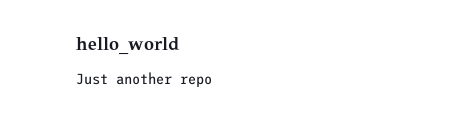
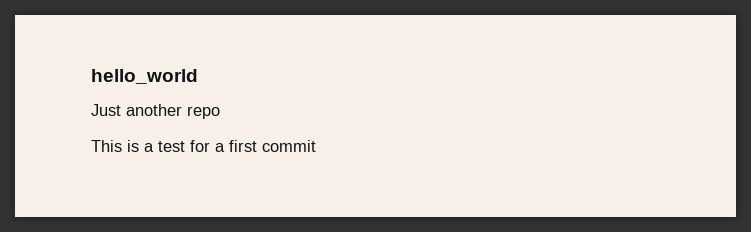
(212, 81) none -> [91,140,316,152] // This is a test for a first commit

